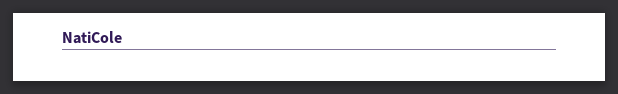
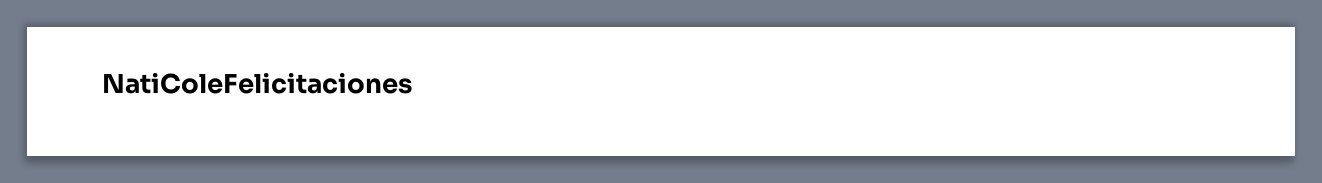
[62,31,122,44] NatiCole -> [102,73,412,94] NatiColeFelicitaciones

